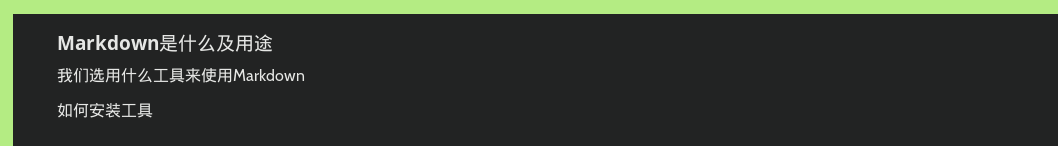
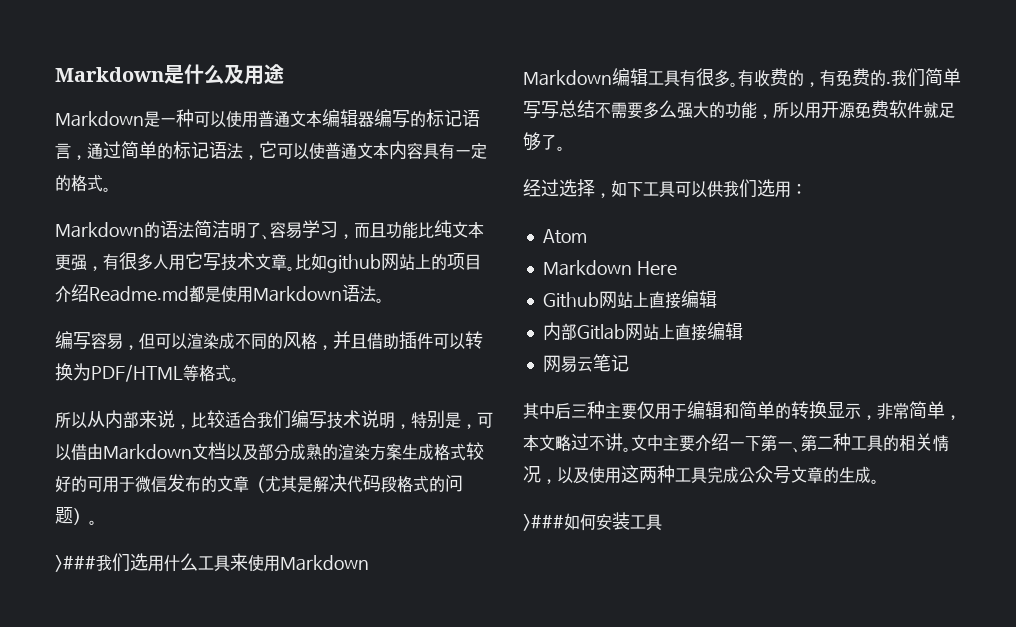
(273, 43) none -> [55,109,480,128] [55,141,487,160] [55,174,111,192] [55,220,484,240] [55,252,481,273] [55,284,384,303] [55,331,483,350] [55,363,239,382] [55,410,493,429] [55,442,484,461] [55,474,463,493] [55,507,97,525] [55,555,96,572] Markdown是一种可以使用普通文本编辑器编写的标记语言，通过简单的标记语法，它可以使普通文本内容具有一定的格式。 // Markdown的语法简洁明了、容易学习，而且功能比纯文本更强，有很多人用它写技术文章。比如github网站上的项目介绍Readme.md都是使用Markdown语法。 // 编写容易，但可以渲染成不同的风格，并且借助插件可以转换为PDF/HTML等格式。 // 所以从内部来说，比较适合我们编写技术说明，特别是，可以借由Markdown文档以及部分成熟的渲染方案生成格式较好的可用于微信发布的文章（尤其是解决代码段格式的问题）。 // >###
(305, 75) none -> [523,68,961,87] [523,100,955,119] [523,132,565,151] [523,179,807,198] [542,229,587,244] [542,260,677,276] [542,290,717,309] [542,322,743,341] [542,354,629,373] [523,401,961,420] [523,433,949,453] [523,465,879,484] [523,514,564,531] Markdown编辑工具有很多。有收费的，有免费的.我们简单写写总结不需要多么强大的功能，所以用开源免费软件就足够了。 // 经过选择，如下工具可以供我们选用： // Atom // Markdown Here // Github网站上直接编辑 // 内部Gitlab网站上直接编辑 // 网易云笔记 // 其中后三种主要仅用于编辑和简单的转换显示，非常简单，本文略过不讲。文中主要介绍一下第一、第二种工具的相关情况，以及使用这两种工具完成公众号文章的生成。 // >###

